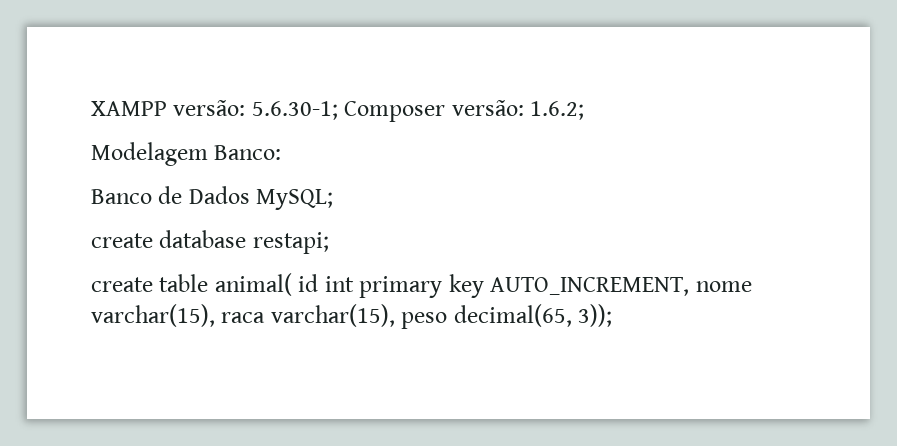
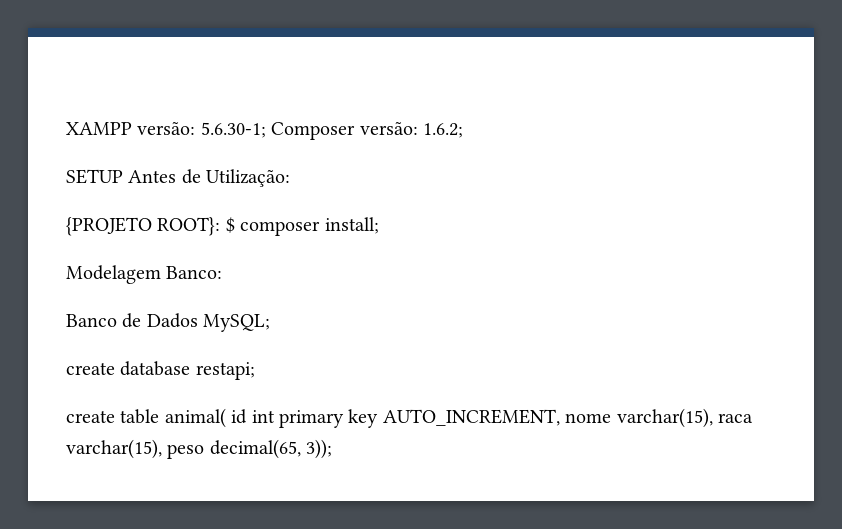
(585, 110) none -> [66,169,291,187] [66,217,379,236] // SETUP Antes de Utilização: // {PROJETO ROOT}: $ composer install;

